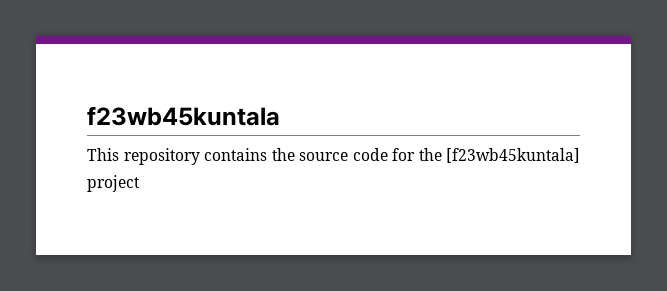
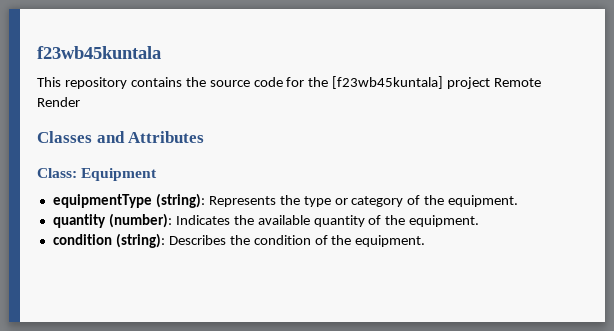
(140, 183) none -> [494,78,542,87] [37,97,80,107] [37,131,205,143] [37,168,158,181] [52,193,519,208] [52,213,480,228] [52,233,426,248] Remote Render // Classes and Attributes // Class: Equipment // equipmentType (string): Represents the type or category of the equipment. // quantity (number): Indicates the available quantity of the equipment. // condition (string): Describes the condition of the equipment.

